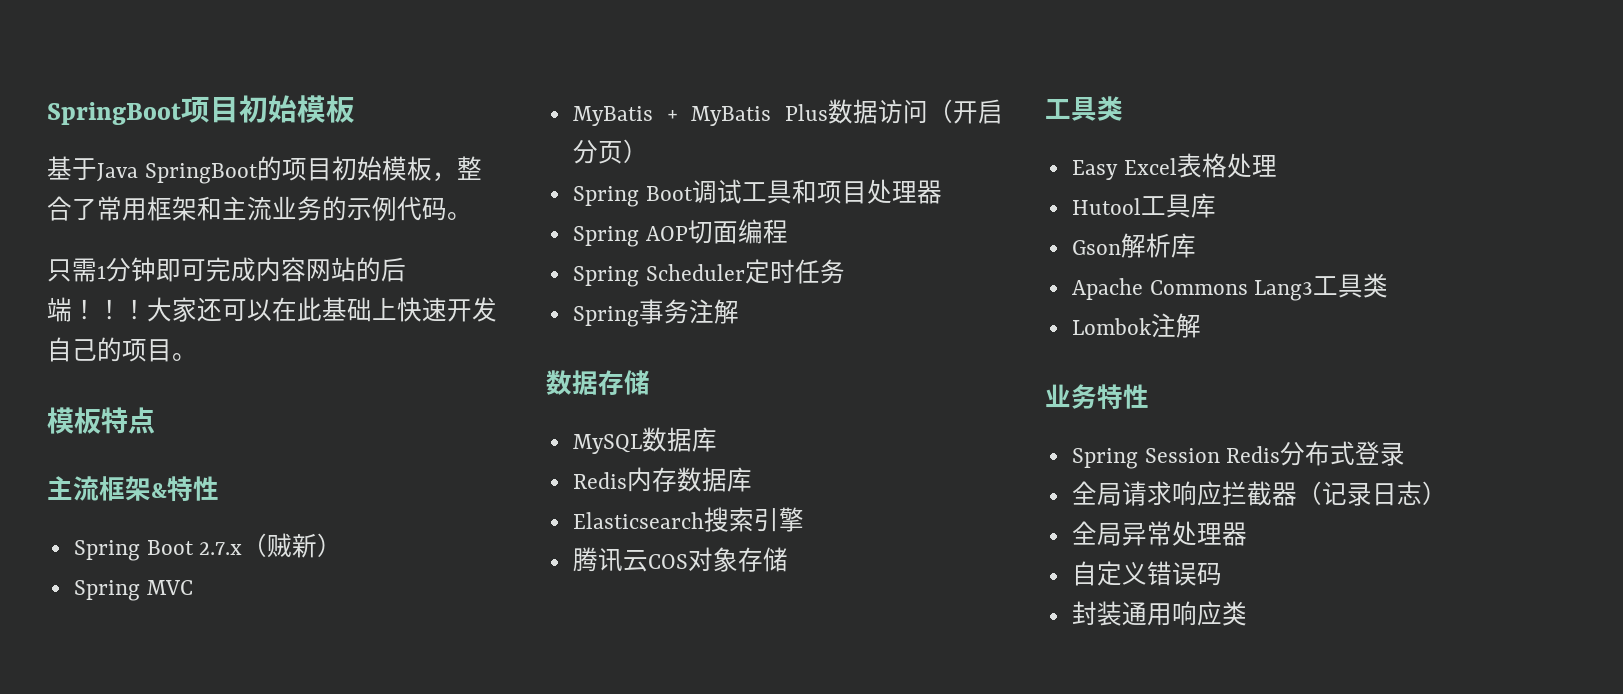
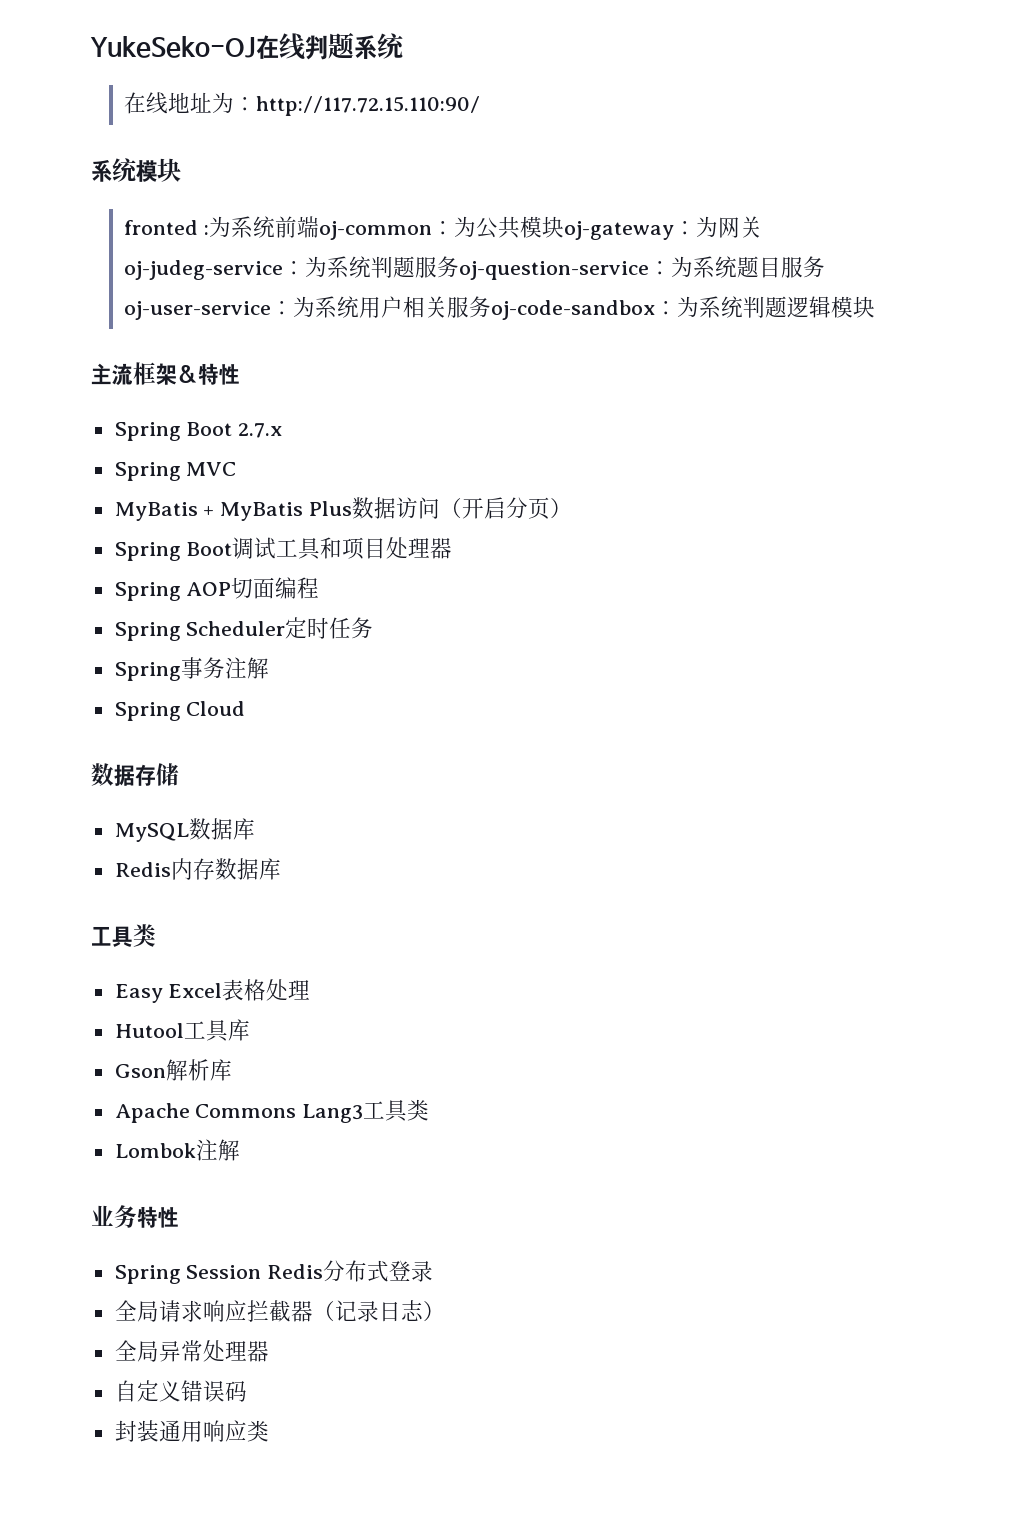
[47,95,355,125] [47,156,482,184] [47,196,472,221] [47,257,406,282] [47,297,497,322] [47,337,197,362] [47,407,155,434] SpringBoot项目初始模板 // 基于Java SpringBoot的项目初始模板，整合了常用框架和主流业务的示例代码。 // 只需1分钟即可完成内容网站的后端！！！大家还可以在此基础上快速开发自己的项目。 // 模板特点 -> [90,32,405,60] [124,92,481,116] [91,158,181,182] [124,216,763,240] [124,256,826,280] [124,296,876,320] YukeSeko-OJ在线判题系统 // 在线地址为：http://117.72.15.110:90/ // 系统模块 // fronted :为系统前端oj-common：为公共模块oj-gateway：为网关oj-judeg-service：为系统判题服务oj-question-service：为系统题目服务oj-user-service：为系统用户相关服务oj-code-sandbox：为系统判题逻辑模块
[242,533,343,558] （贼新） -> (283, 430) none
(739, 311) none -> [114,701,246,721] // Spring Cloud
[572,507,804,532] [572,547,788,572] // Elasticsearch搜索引擎 // 腾讯云COS对象存储 -> (281, 869) none

